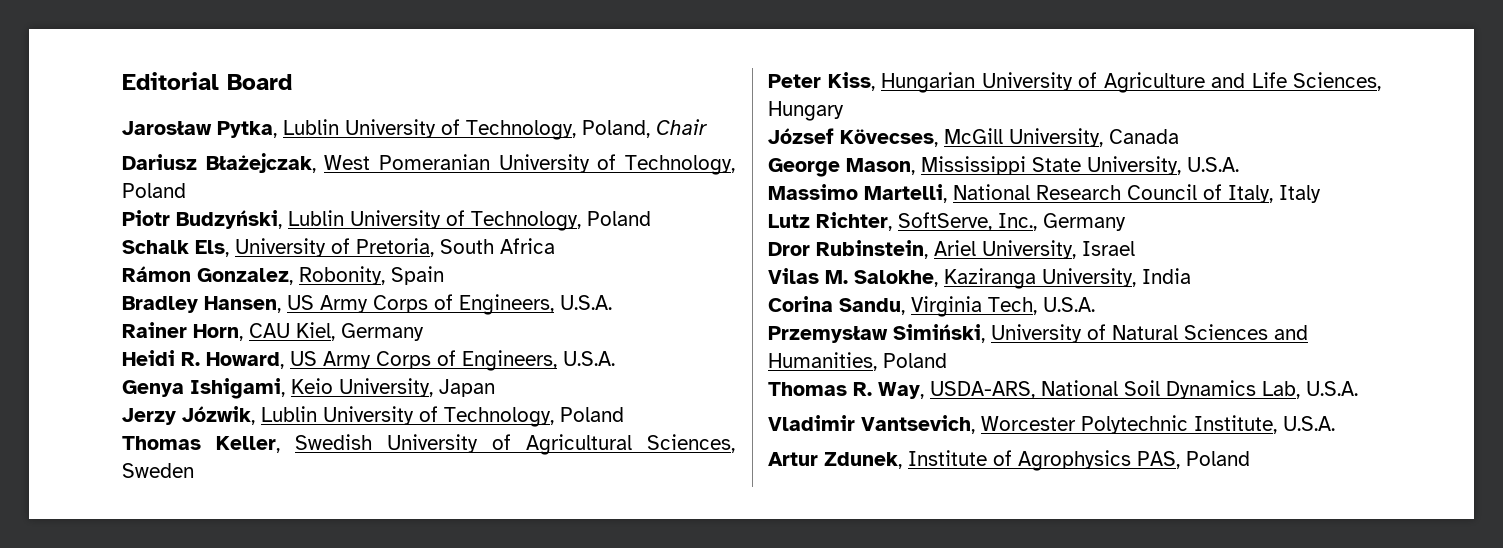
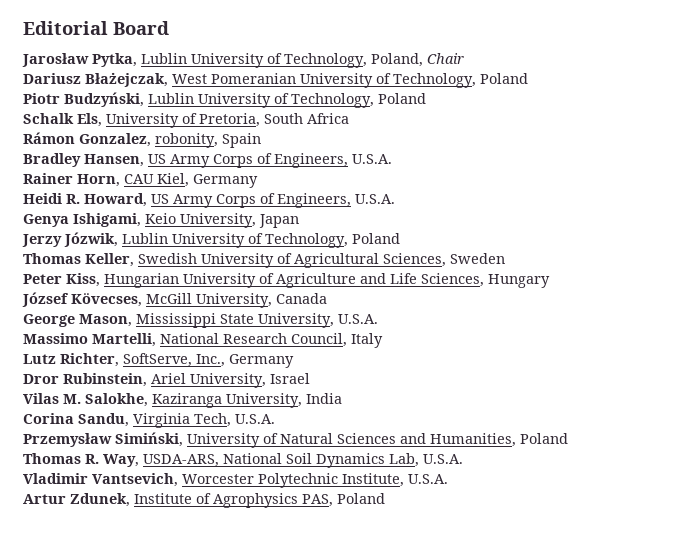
[299,266,385,285] Robonity, -> [155,133,218,148] robonity,
[1127,184,1273,203] Council of Italy, -> [291,333,347,347] Council,

